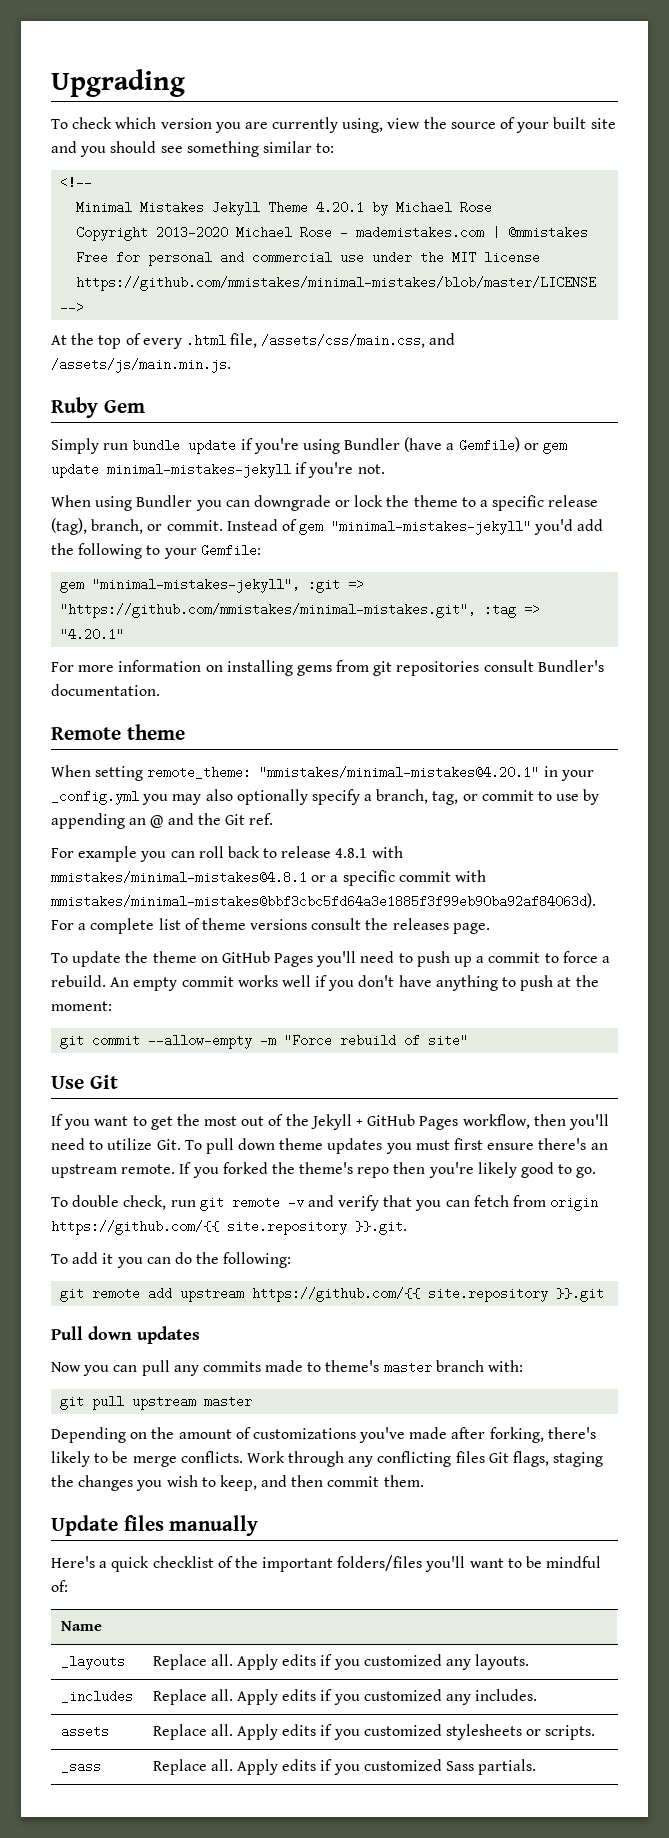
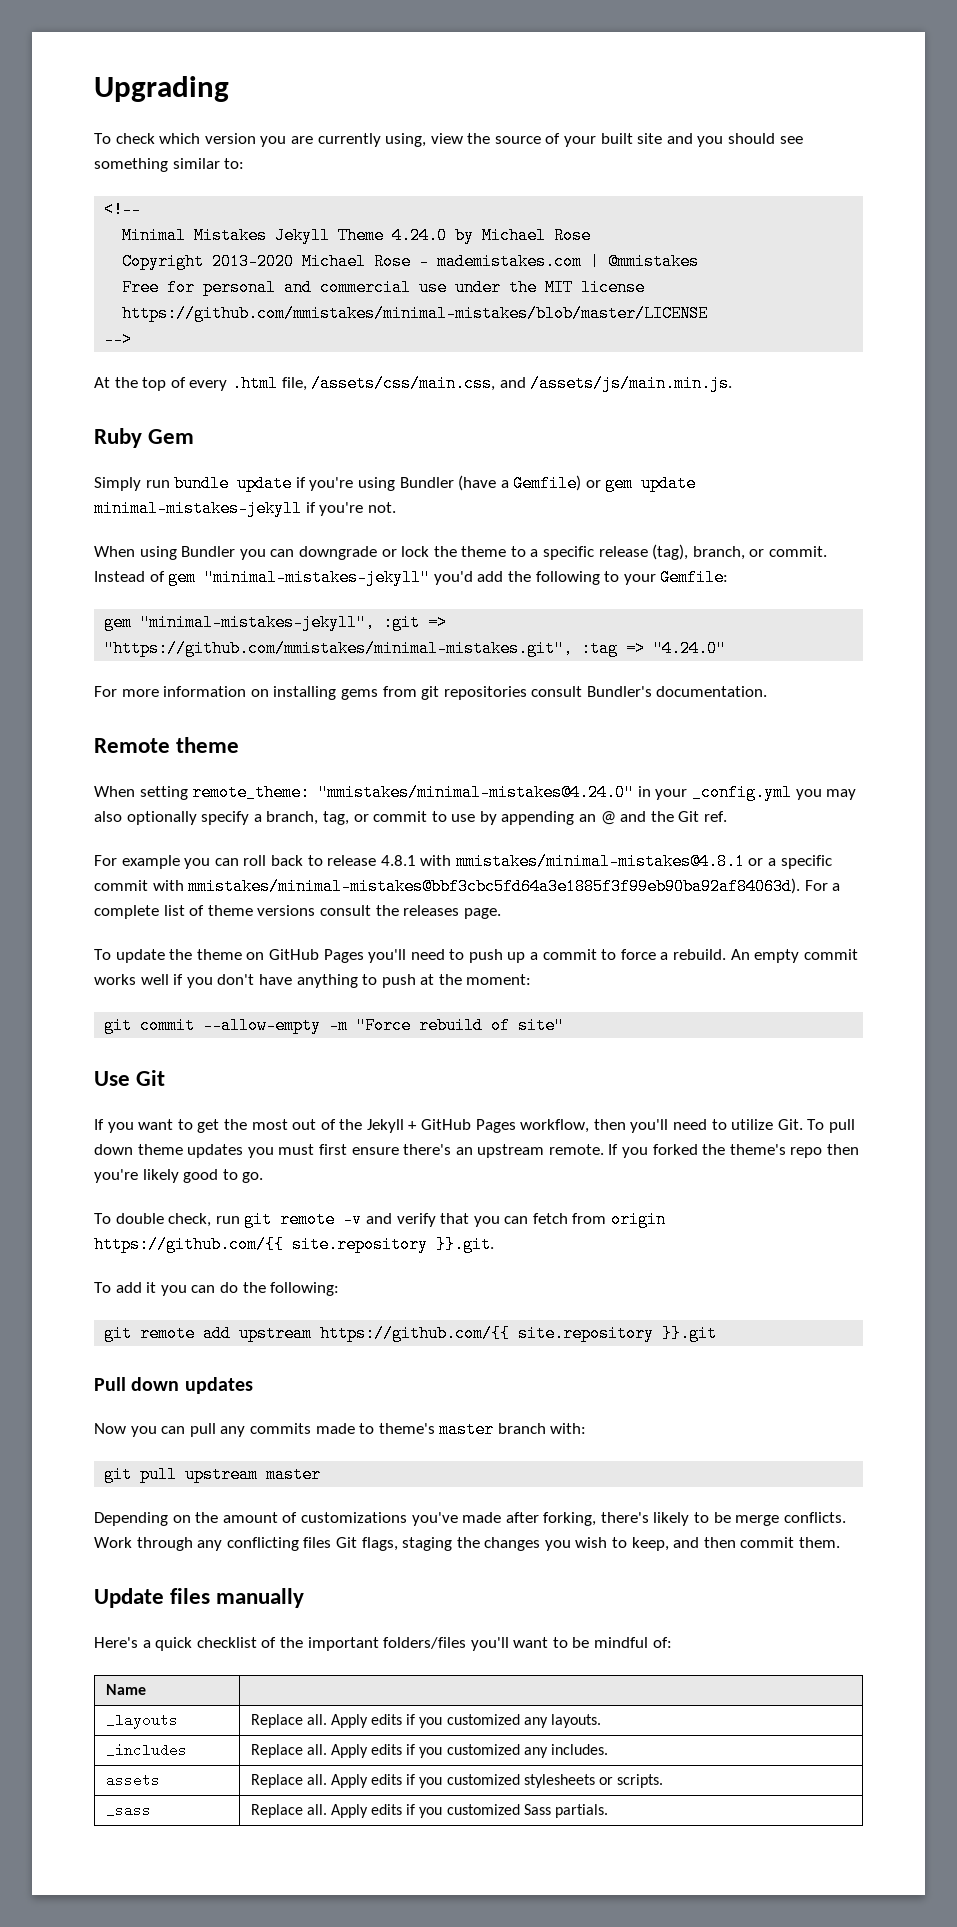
[316,201,365,214] 4.20.1 -> [392,227,448,244] 4.24.0
[60,628,125,641] "4.20.1" -> [653,640,727,657] "4.24.0"
[259,766,540,779] "mmistakes/minimal-mistakes@4.20.1" -> [318,784,635,801] "mmistakes/minimal-mistakes@4.24.0"

